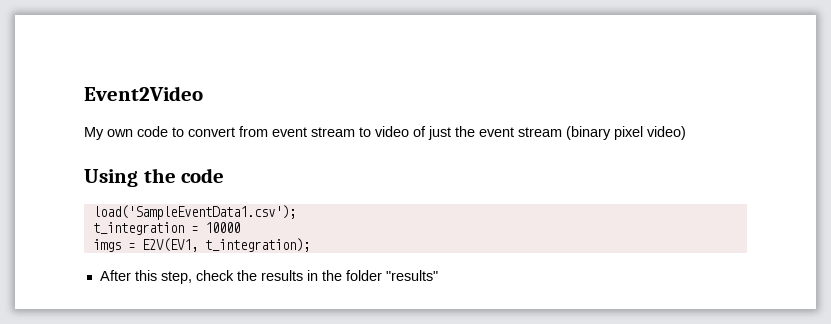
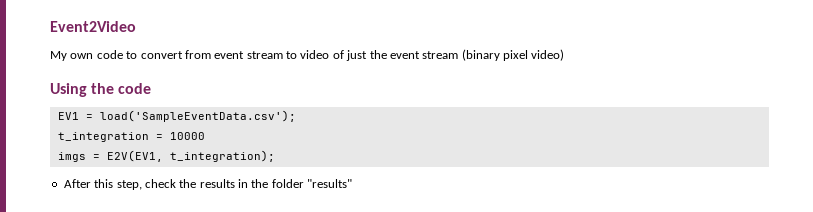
[92,205,296,220] load('SampleEventData1.csv'); -> [57,110,296,122] EV1 = load('SampleEventData.csv');

